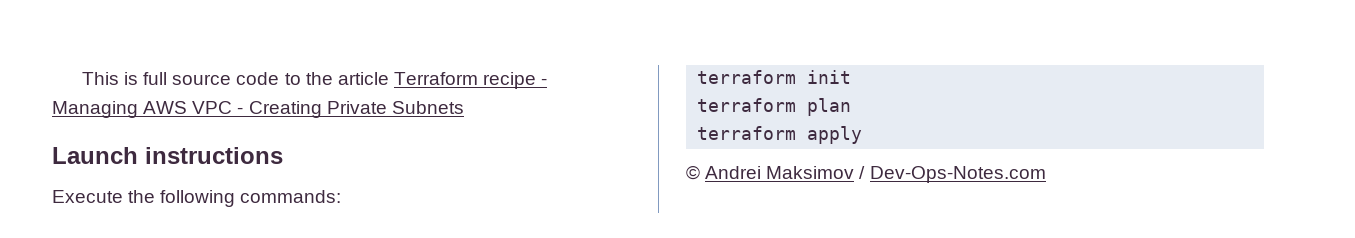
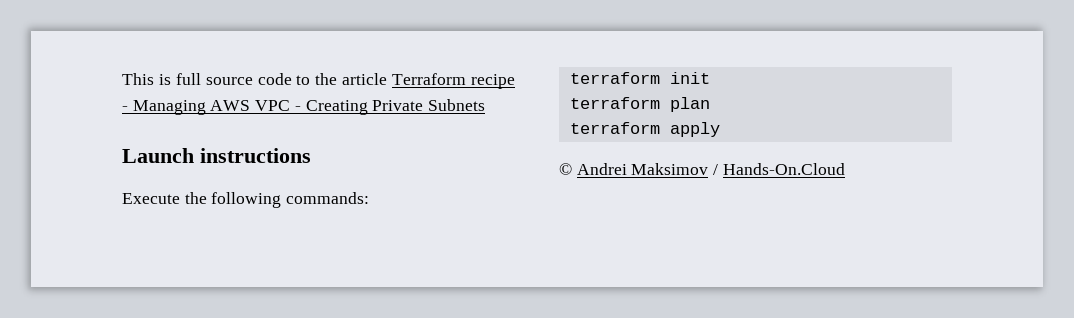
[869,166,1046,183] Dev-Ops-Notes.com -> [722,163,845,175] Hands-On.Cloud

